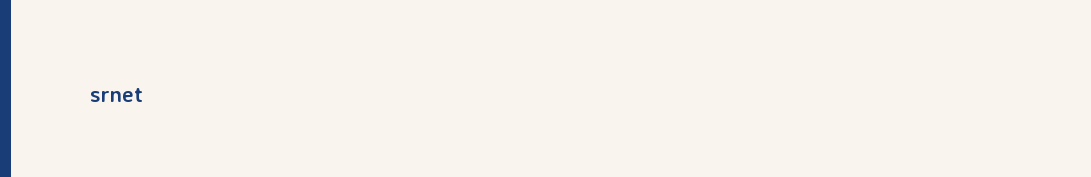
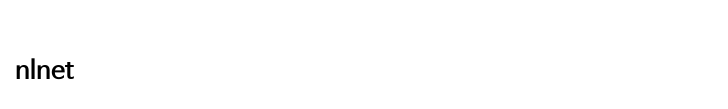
[90,88,143,102] srnet -> [15,58,74,80] nlnet

